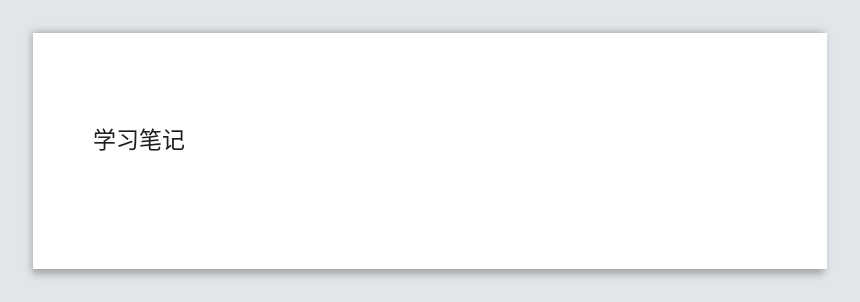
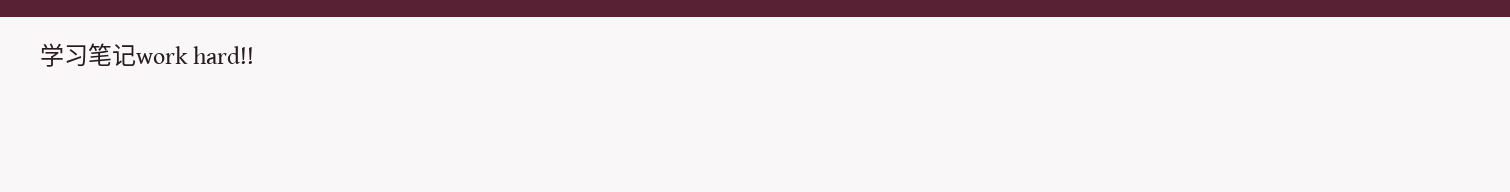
(185, 139) none -> [136,46,255,64] work hard!!

